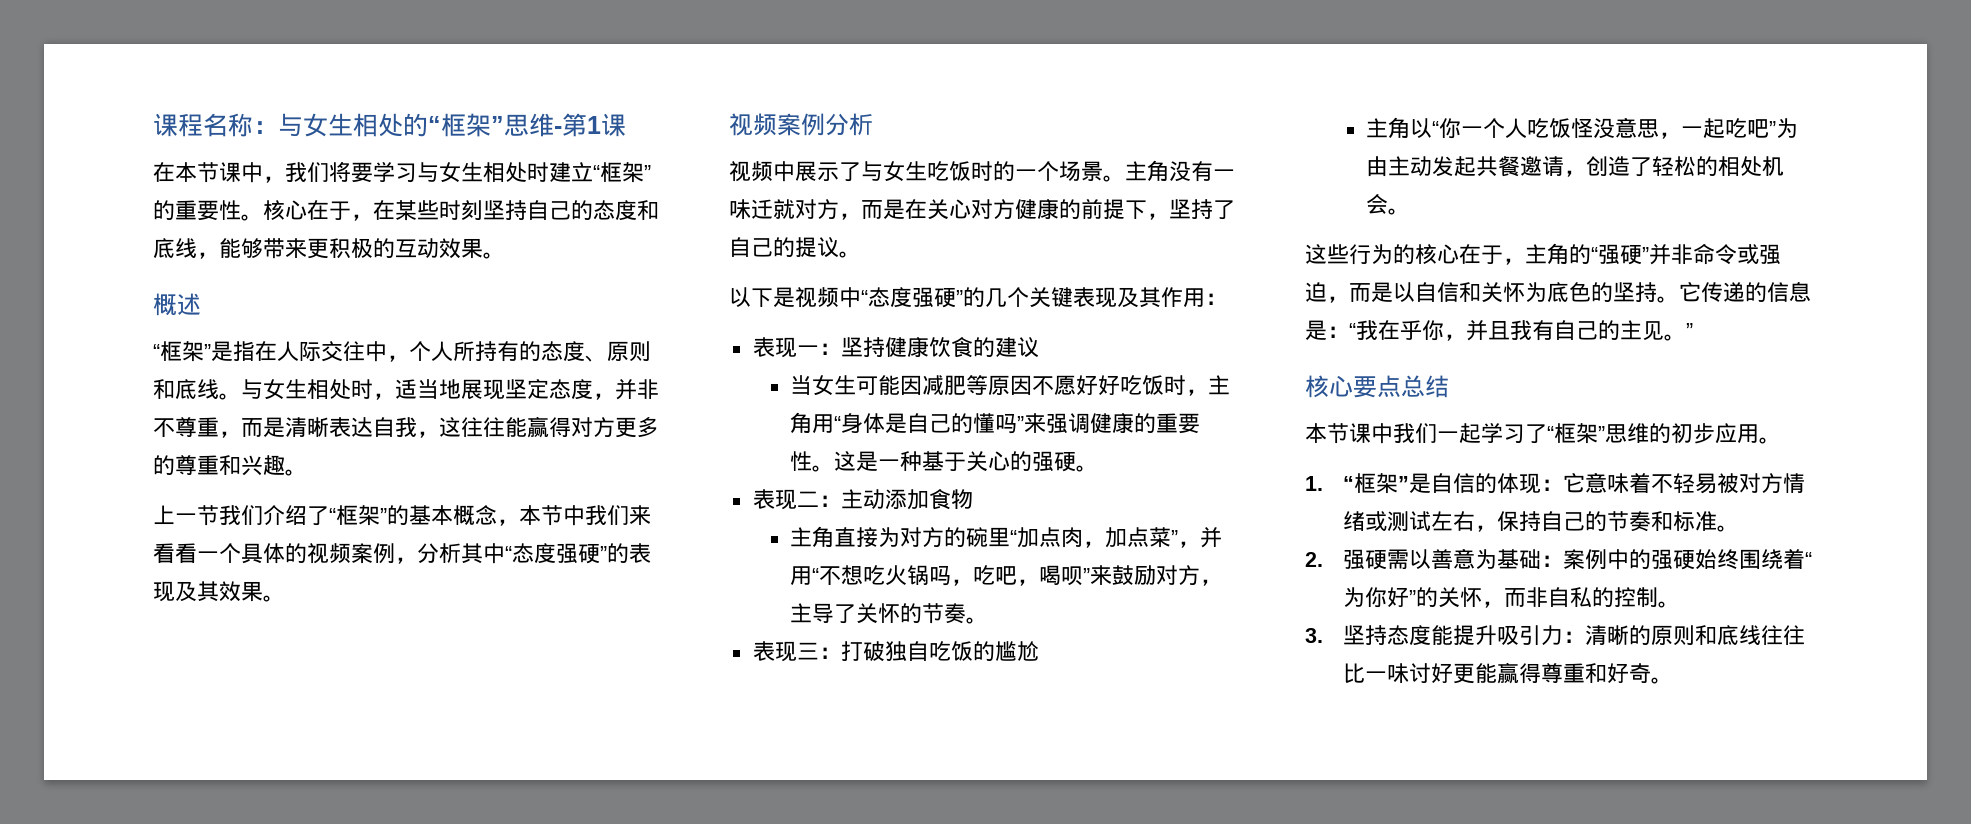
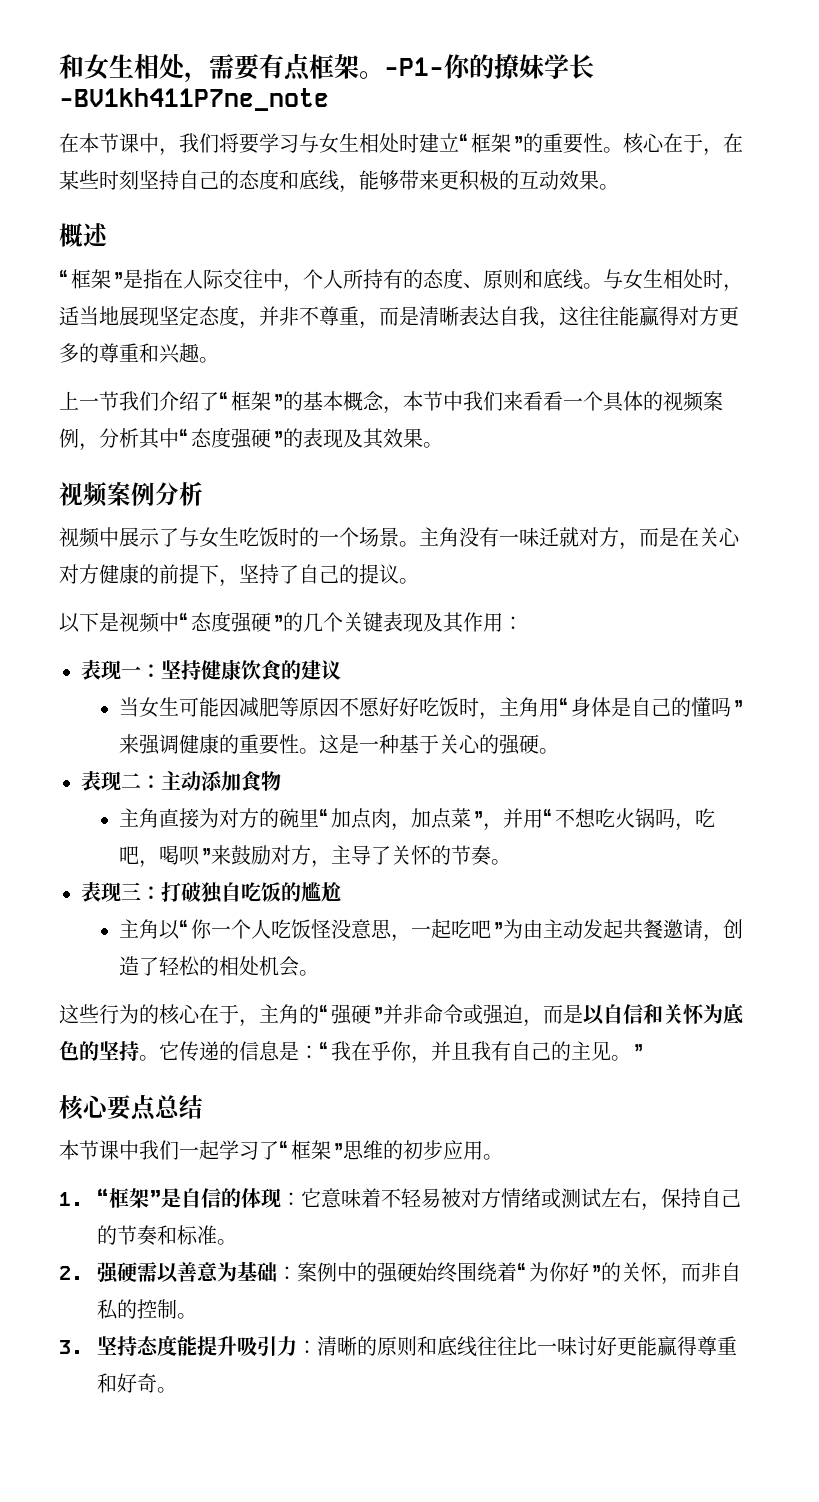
[153,113,626,137] 课程名称：与女生相处的“框架”思维-第1课 -> [59,53,594,83] [59,88,329,111] 和女生相处，需要有点框架。-P1-你的撩妹学长-BV1kh411P7ne_note

